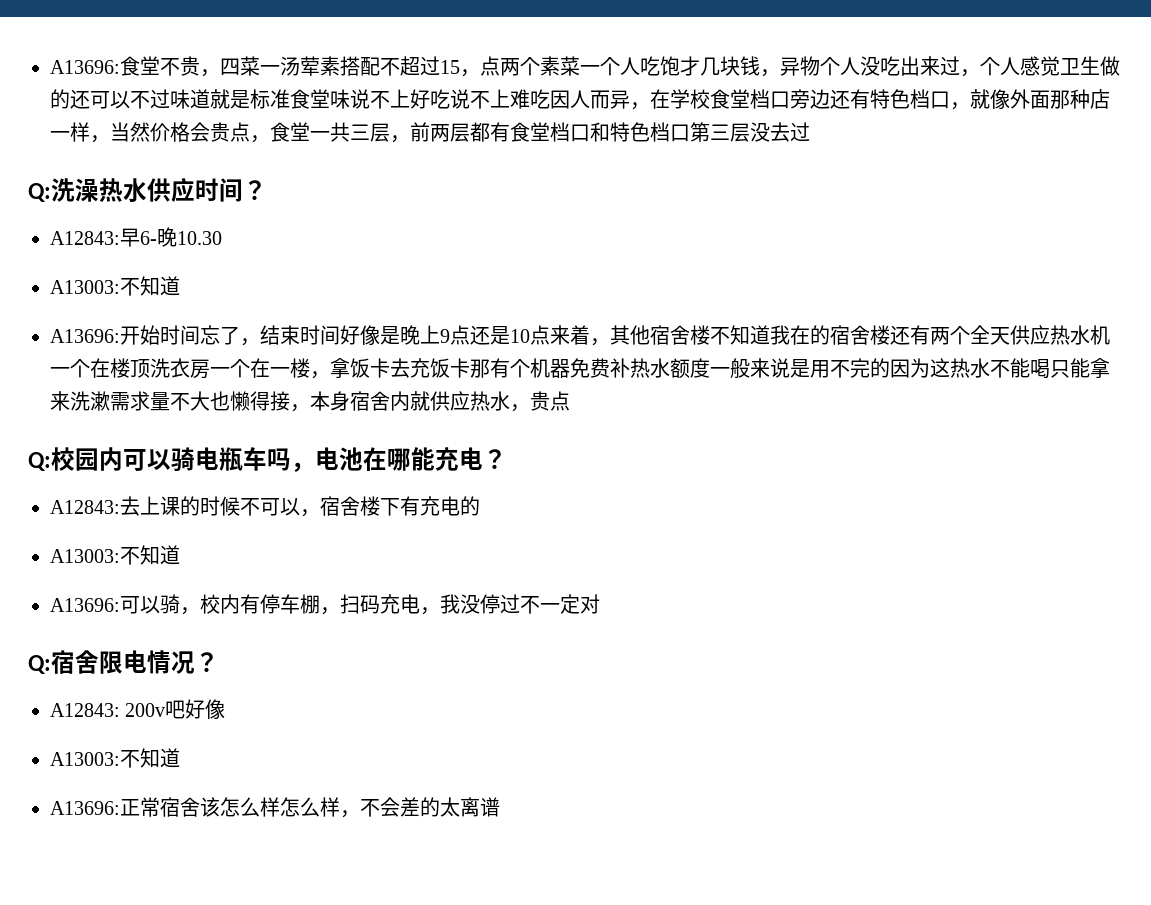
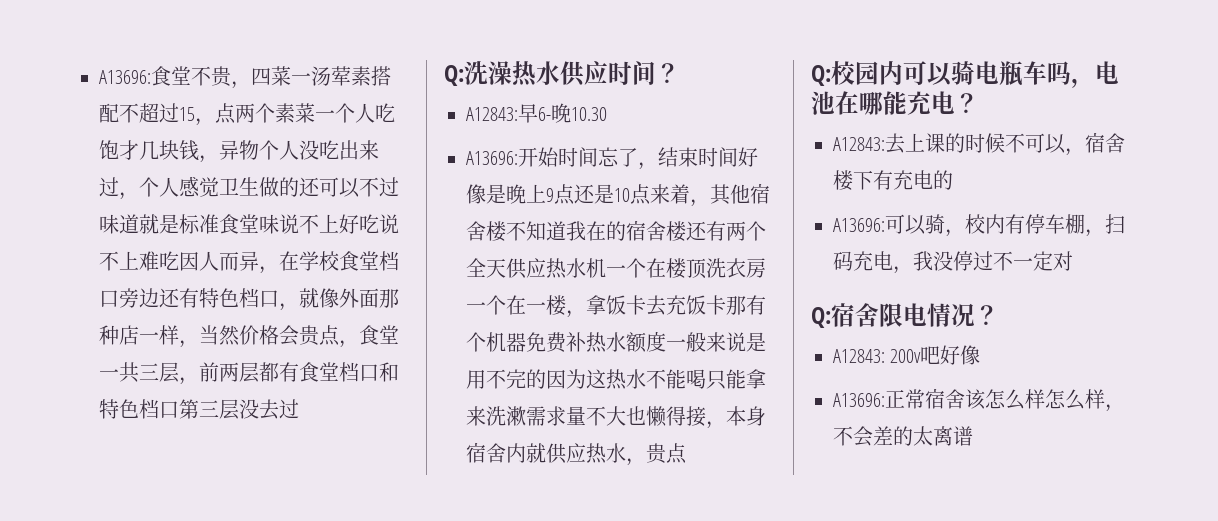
[50,276,180,296] // A13003:不知道 -> (607, 114) none
[50,545,180,565] // A13003:不知道 -> (953, 180) none
[50,748,180,768] // A13003:不知道 -> (981, 355) none

